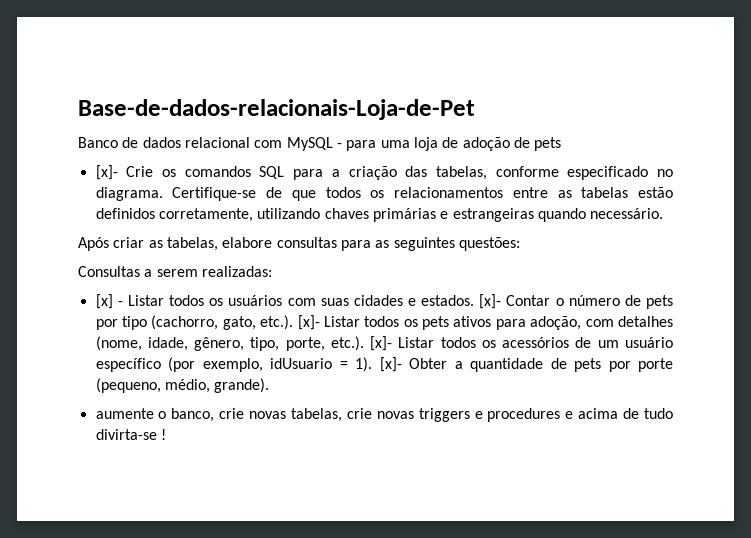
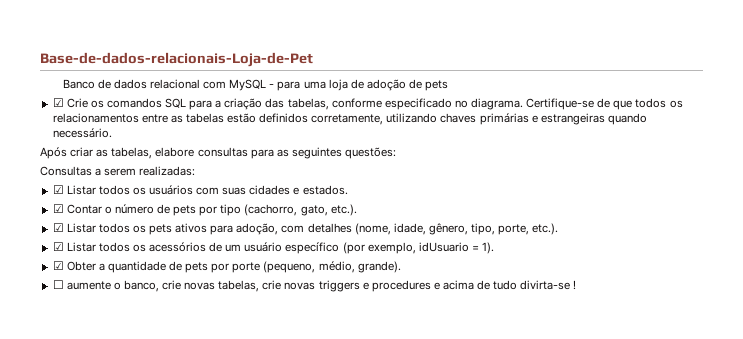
[95,165,118,180] [x]- -> [52,98,64,107] ☑
[95,294,123,309] [x] - -> [52,185,64,194] ☑
[479,294,502,309] [x]- -> [52,204,64,213] // ☑
[297,315,320,330] [x]- -> [52,223,64,232] // ☑
[370,336,393,351] [x]- -> [52,242,64,251] // ☑
[379,357,402,372] [x]- -> [52,261,64,270] // ☑
(270, 385) none -> [52,280,64,289] ☐

